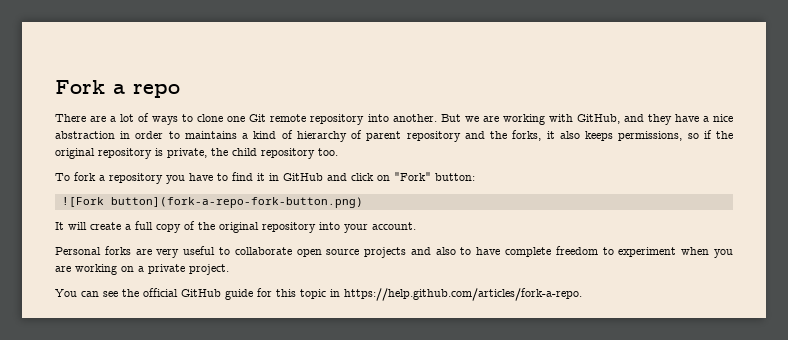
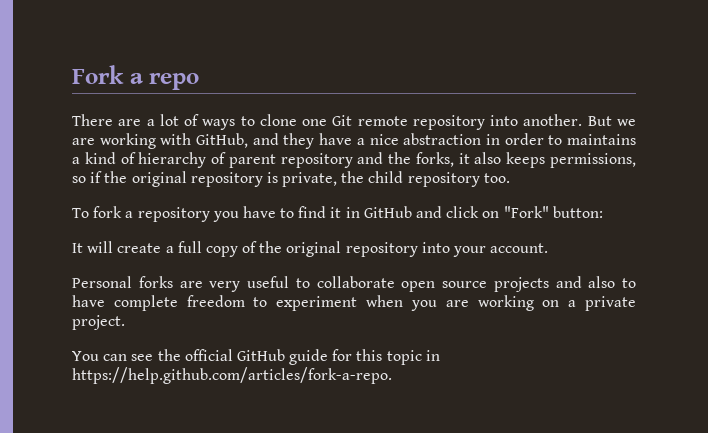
[61,197,363,208] // ![Fork button](fork-a-repo-fork-button.png) -> (603, 212) none

